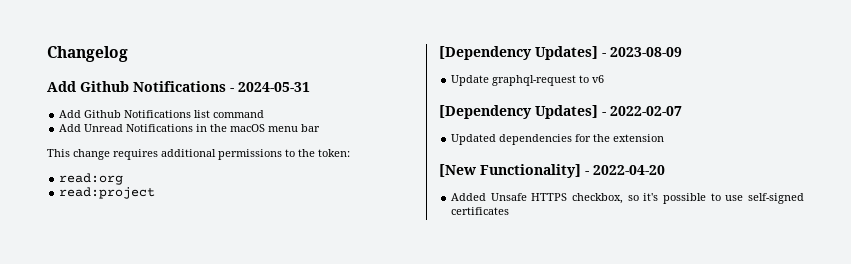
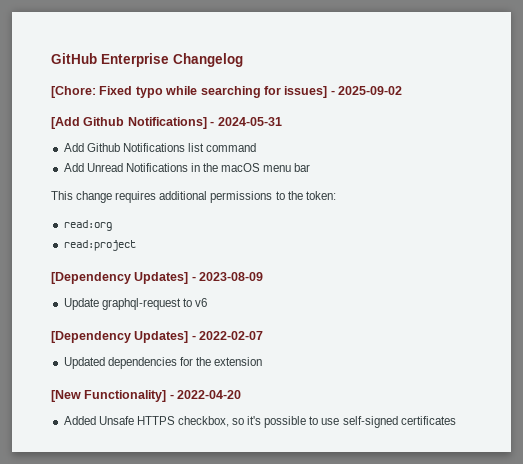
(47, 54) none -> [51,53,169,67] GitHub Enterprise
[47,81,226,92] Add Github Notifications -> [51,86,402,98] [51,117,207,129] [Chore: Fixed typo while searching for issues] - 2025-09-02 // [Add Github Notifications]

